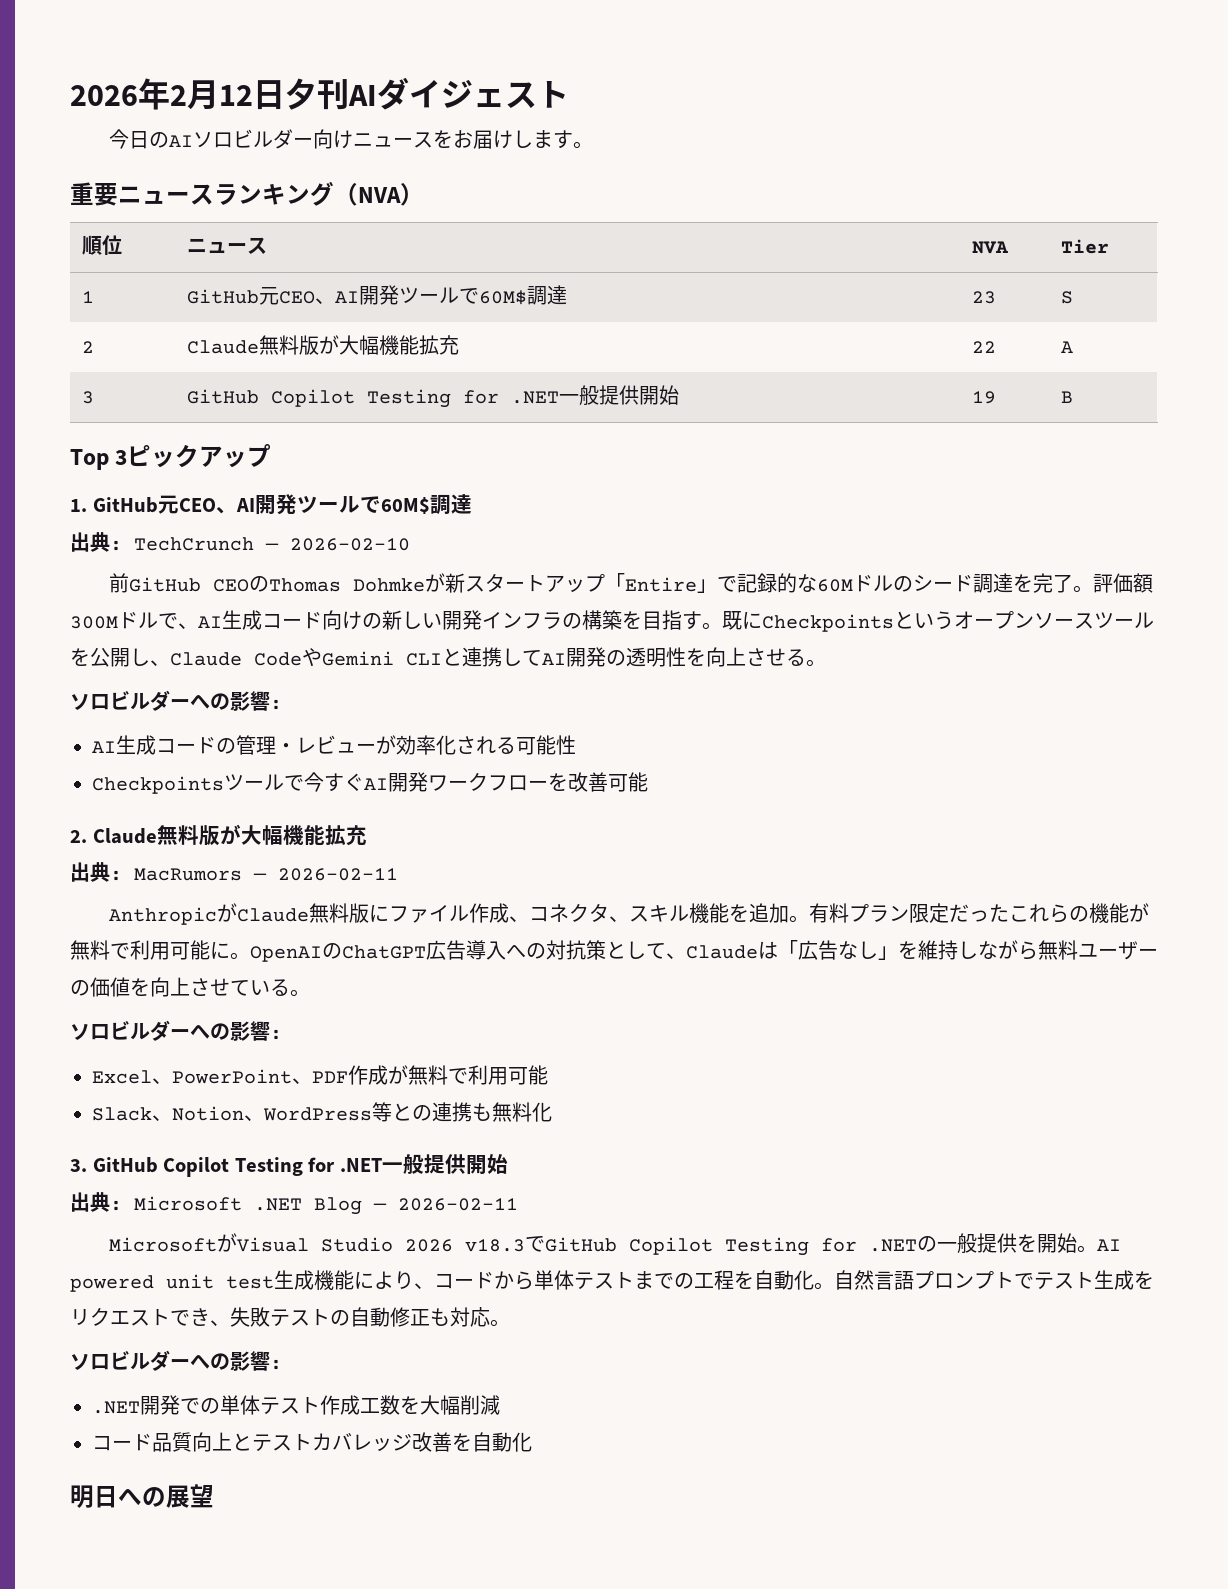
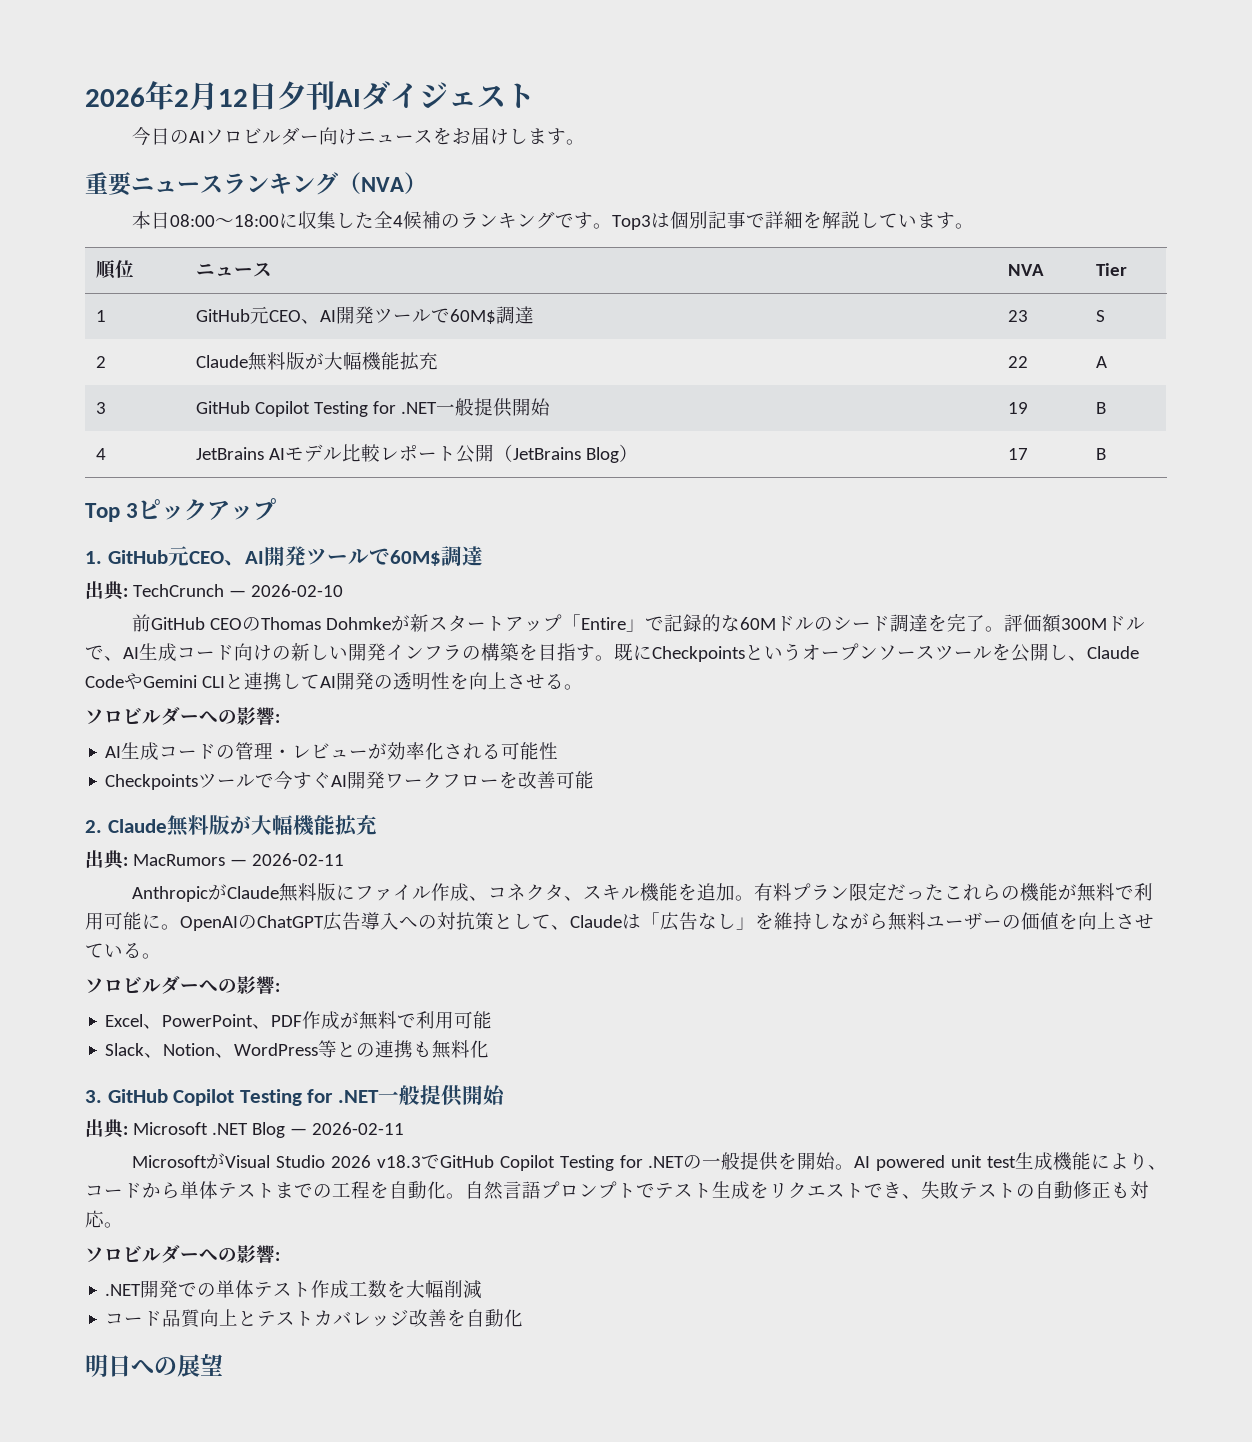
(424, 194) none -> [132,211,975,230] // 本日08:00〜18:00に収集した全4候補のランキングです。Top3は個別記事で詳細を解説しています。
(1074, 397) none -> [95,448,106,460] [195,444,638,463] [1007,448,1028,460] [1095,448,1106,460] // 4 | JetBrains AIモデル比較レポート公開（JetBrains Blog） | 17 | B

